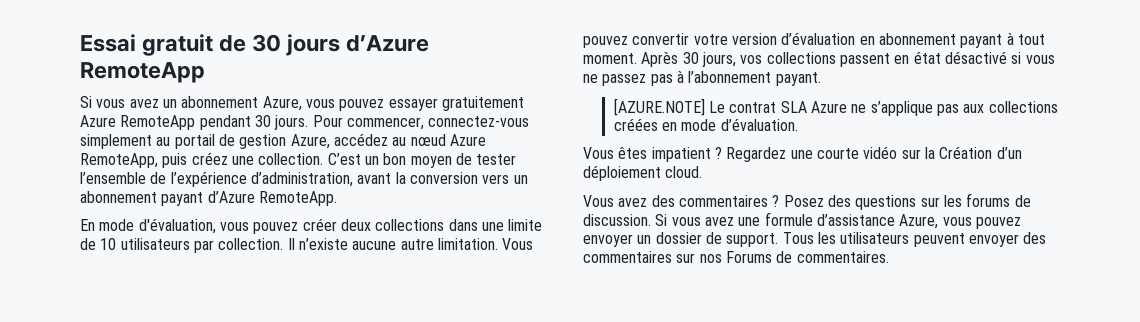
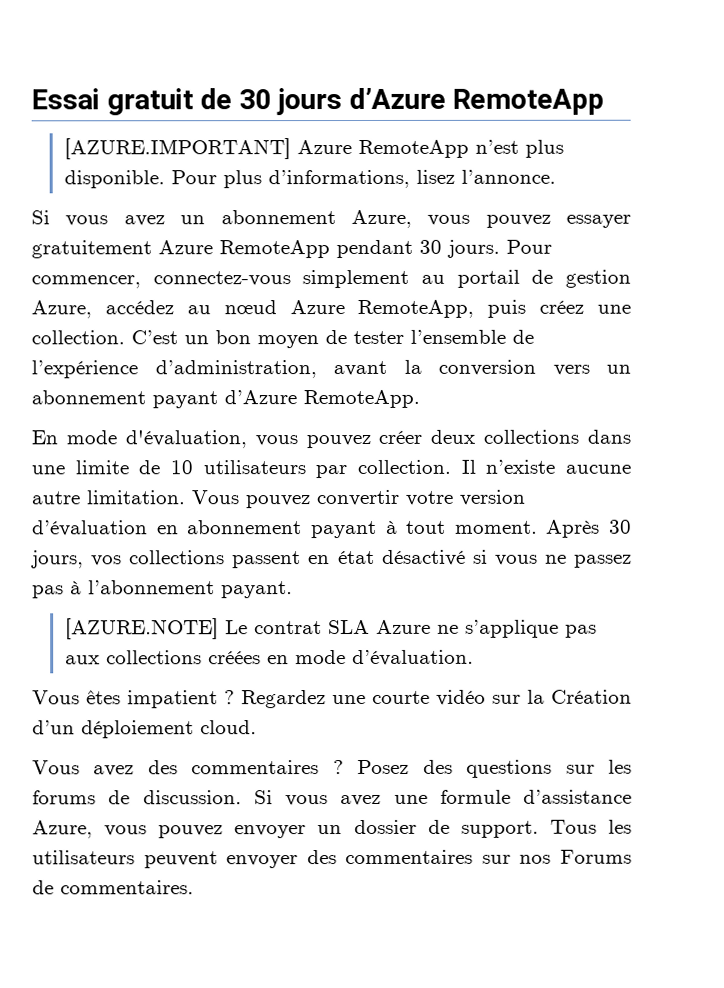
(205, 72) none -> [63,138,564,160] [63,169,556,189] // [AZURE.IMPORTANT] Azure RemoteApp n’est plus disponible. Pour plus d’informations, lisez l’annonce.

